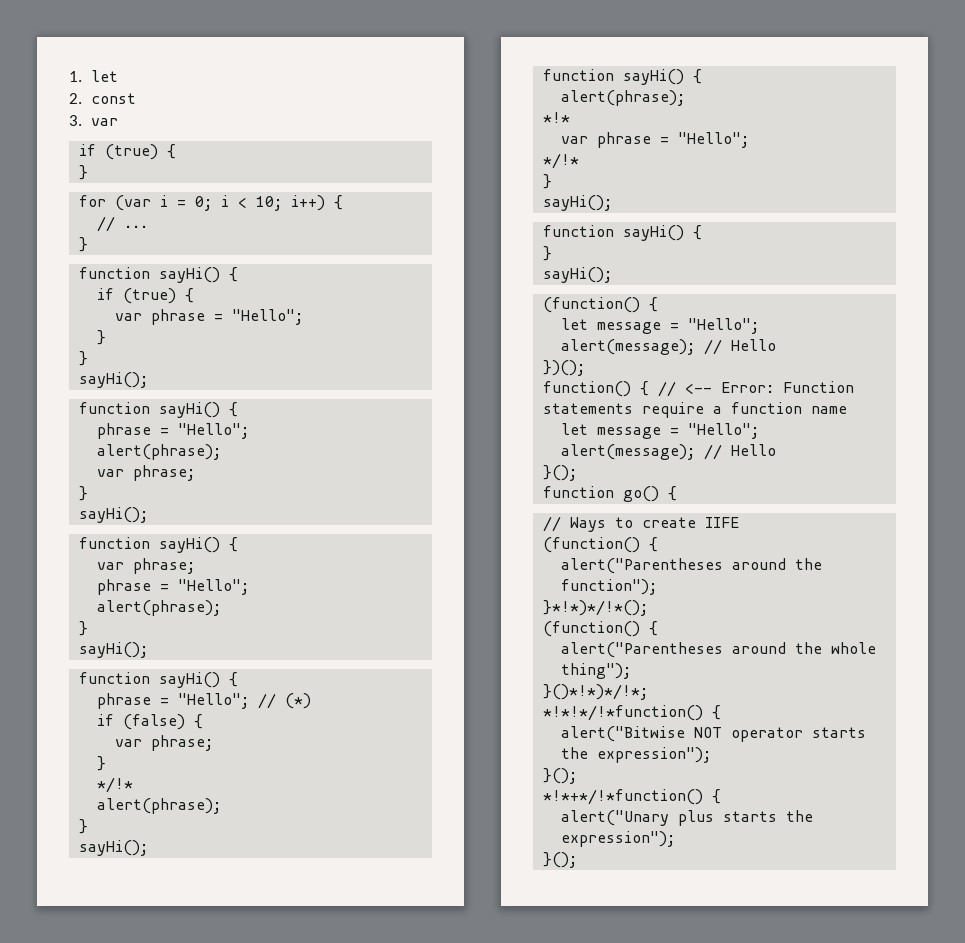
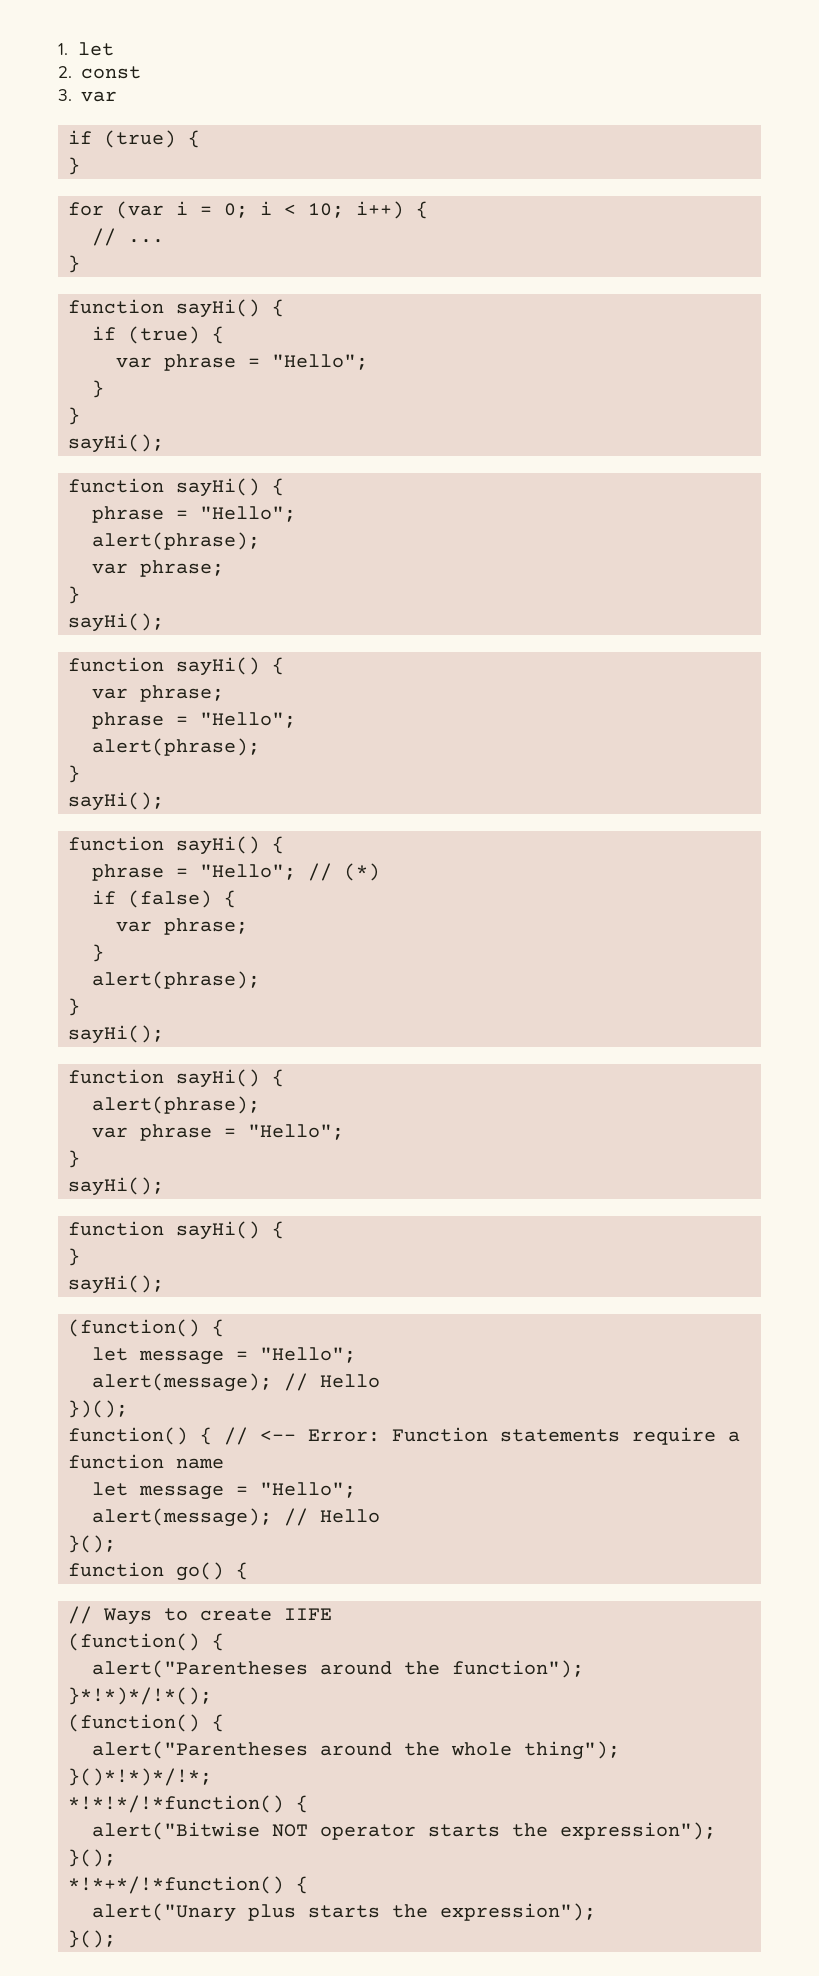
[97,777,134,793] // */!* -> (105, 953) none
[543,112,571,123] [561,132,750,148] [543,153,580,169] // *!* // var phrase = "Hello"; // */!* -> [92,1124,345,1141] // var phrase = "Hello";

